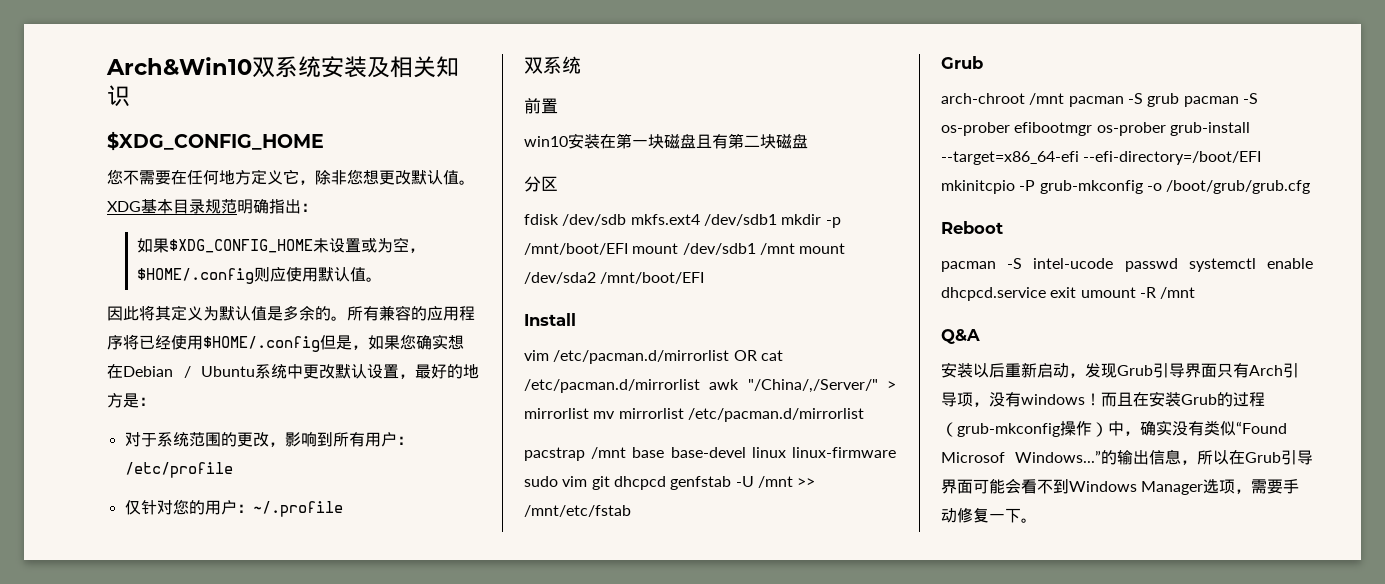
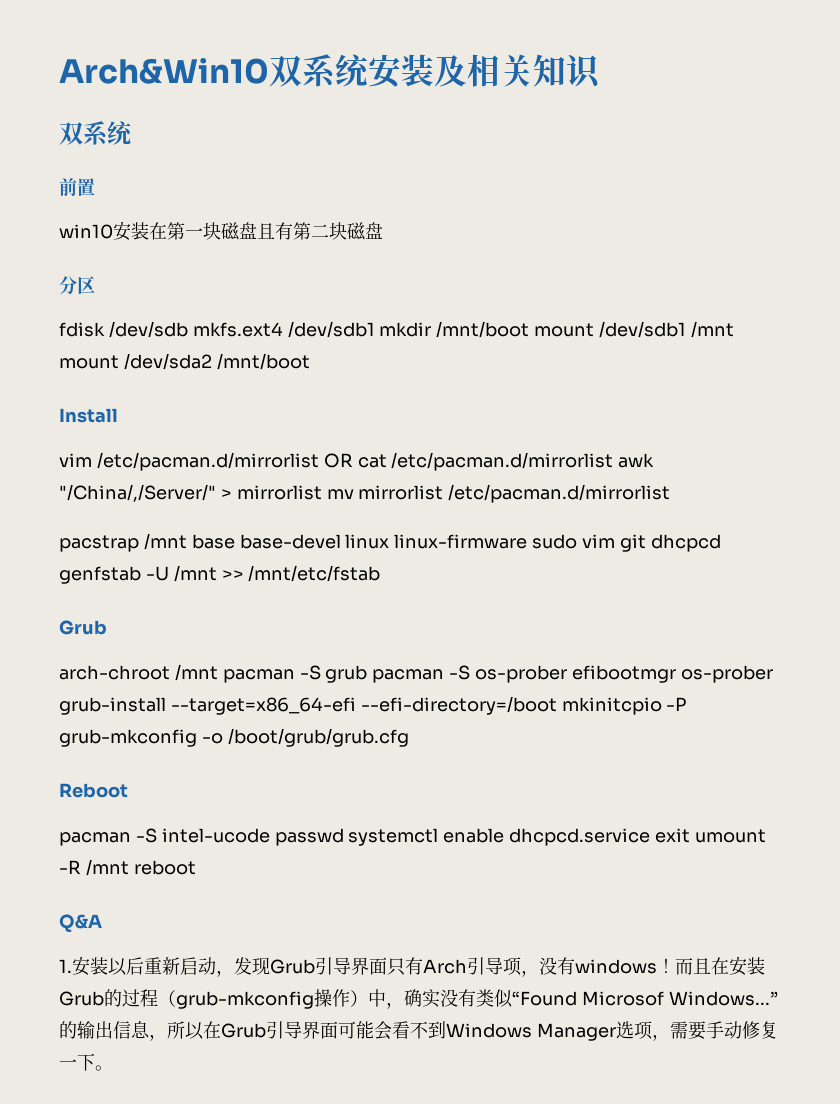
[107,131,324,151] [107,169,475,185] [107,199,317,214] [136,237,425,253] [136,267,382,284] [107,305,475,321] [107,334,464,352] [107,364,479,379] [107,393,155,408] [124,431,413,447] [124,462,233,478] [124,499,343,517] // $XDG_CONFIG_HOME // 您不需要在任何地方定义它，除非您想更改默认值。XDG基本目录规范明确指出： // 如果$XDG_CONFIG_HOME未设置或为空，$HOME/.config则应使用默认值。 // 因此将其定义为默认值是多余的。所有兼容的应用程序将已经使用$HOME/.config但是，如果您确实想在Debian / Ubuntu系统中更改默认设置，最好的地方是： // 对于系统范围的更改，影响到所有用户：/etc/profile // 仅针对您的用户：~/.profile -> (601, 71) none
[825,217,841,228] [524,243,628,255] -p /mnt/boot/EFI -> [436,321,530,338] /mnt/boot
[600,272,705,284] /mnt/boot/EFI -> [216,353,310,370] /mnt/boot
[1083,151,1262,165] --efi-directory=/boot/EFI -> [360,696,557,715] --efi-directory=/boot
(1196, 293) none -> [133,860,196,875] reboot
(980, 336) none -> [59,959,72,973] 1.

